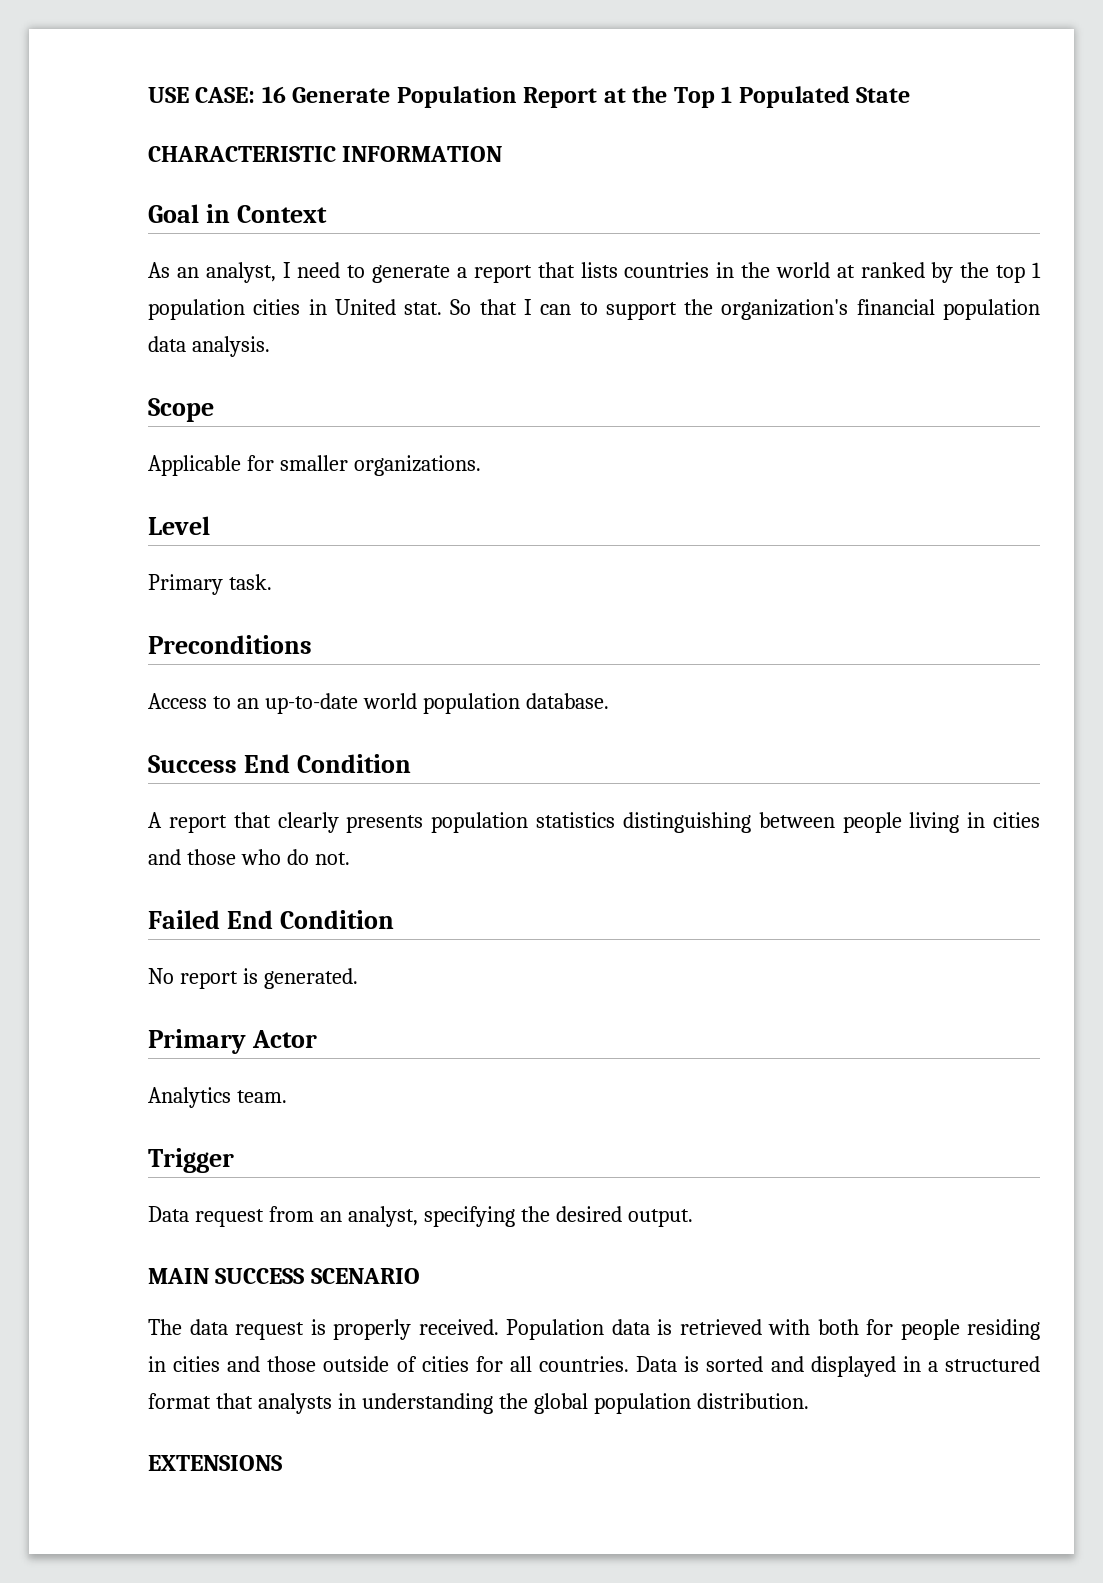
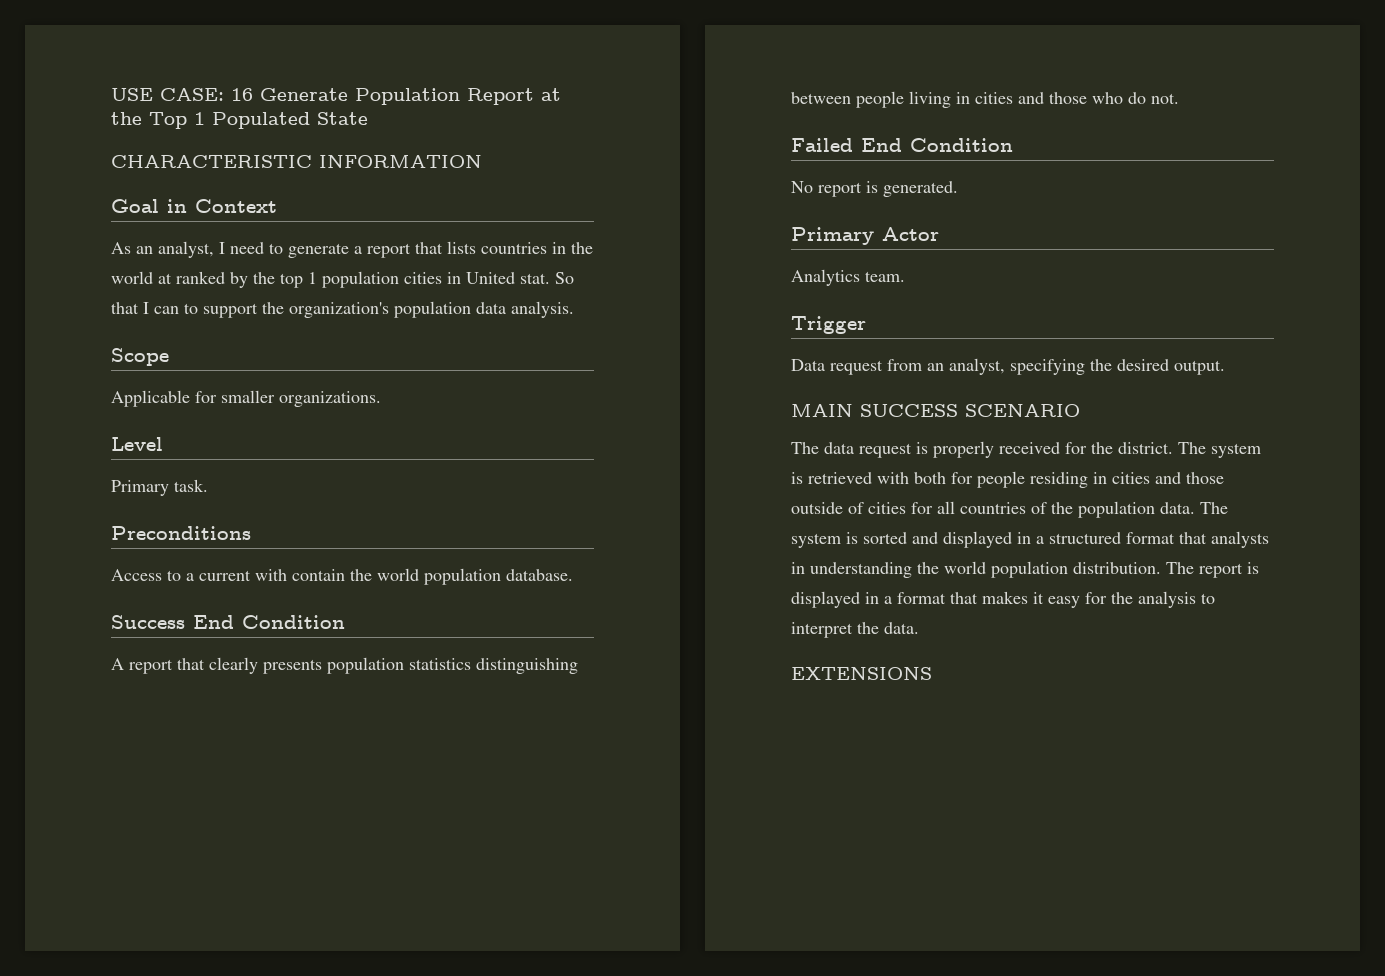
[856,299,935,315] financial -> (389, 310) none
[236,693,358,714] an up-to-date -> [186,569,372,581] a current with contain the
[418,1319,650,1340] received. Population data -> [999,442,1261,458] received for the district. The system
[539,1356,678,1372] countries. Data -> [960,501,1228,518] [791,533,841,548] countries of the population data. The system
[533,1393,588,1414] global -> [944,561,986,574] world
(809, 1401) none -> [1166,562,1259,578] [791,591,1215,608] [791,622,919,638] The report is displayed in a format that makes it easy for the analysis to interpret the data.

